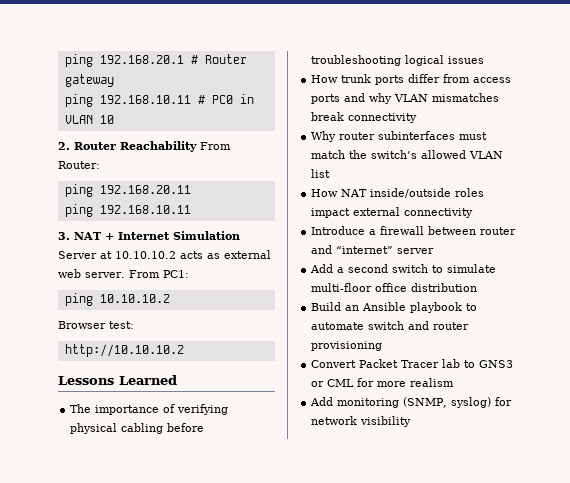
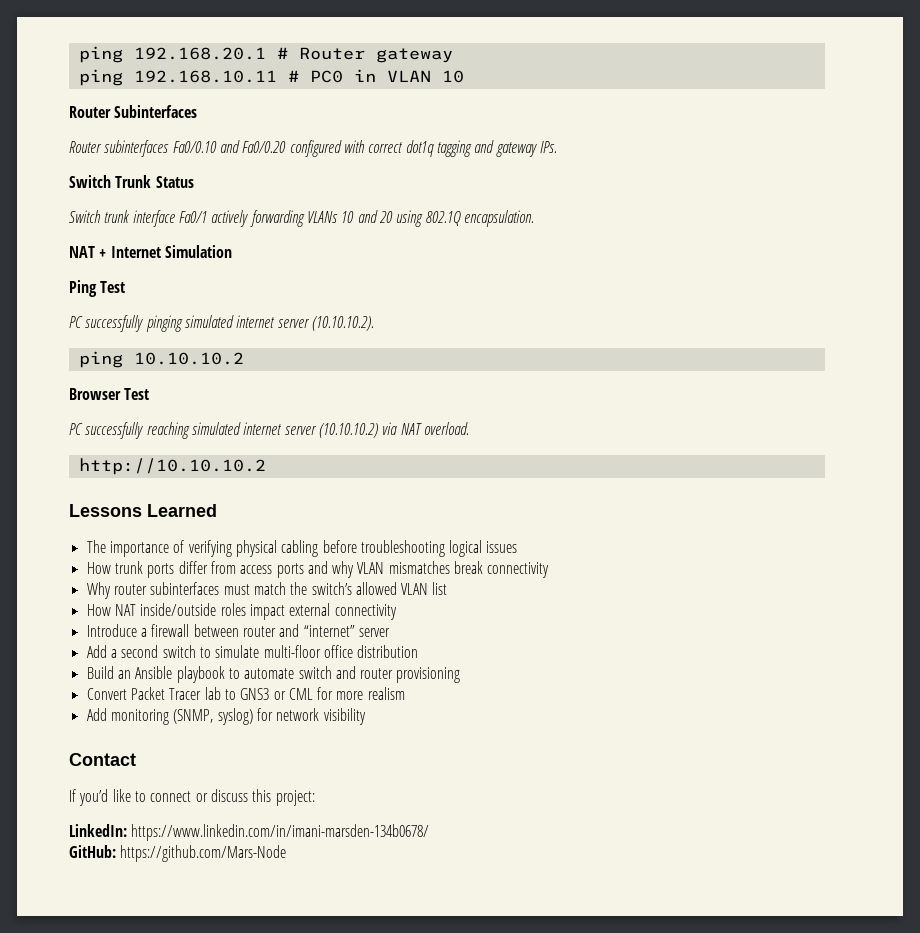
[58,141,231,152] [58,161,100,169] [64,184,191,197] [64,204,191,217] [58,231,240,240] [58,250,271,259] [58,269,189,278] [64,293,170,306] [58,321,134,329] 2. Router Reachability From Router: // ping 192.168.20.11 // ping 192.168.10.11 // 3. NAT + Internet Simulation Server at 10.10.10.2 acts as external web server. From PC1: // ping 10.10.10.2 // Browser test: -> [69,105,198,118] [69,140,557,157] [69,175,194,188] [69,210,534,227] [69,245,232,258] [69,280,126,297] [69,315,374,332] [78,351,244,368] [69,388,150,400] [69,422,469,439] Router Subinterfaces // Router subinterfaces Fa0/0.10 and Fa0/0.20 configured with correct dot1q tagging and gateway IPs. // Switch Trunk Status // Switch trunk interface Fa0/1 actively forwarding VLANs 10 and 20 using 802.1Q encapsulation. // NAT + Internet Simulation // Ping Test // PC successfully pinging simulated internet server (10.10.10.2). // ping 10.10.10.2 // Browser Test // PC successfully reaching simulated internet server (10.10.10.2) via NAT overload.
(412, 421) none -> [69,753,136,766] [69,789,315,806] [69,824,430,841] [69,845,287,862] // Contact // If you’d like to connect or discuss this project: // LinkedIn: https://www.linkedin.com/in/imani-marsden-134b0678/ // GitHub: https://github.com/Mars-Node

